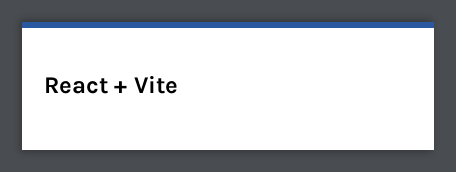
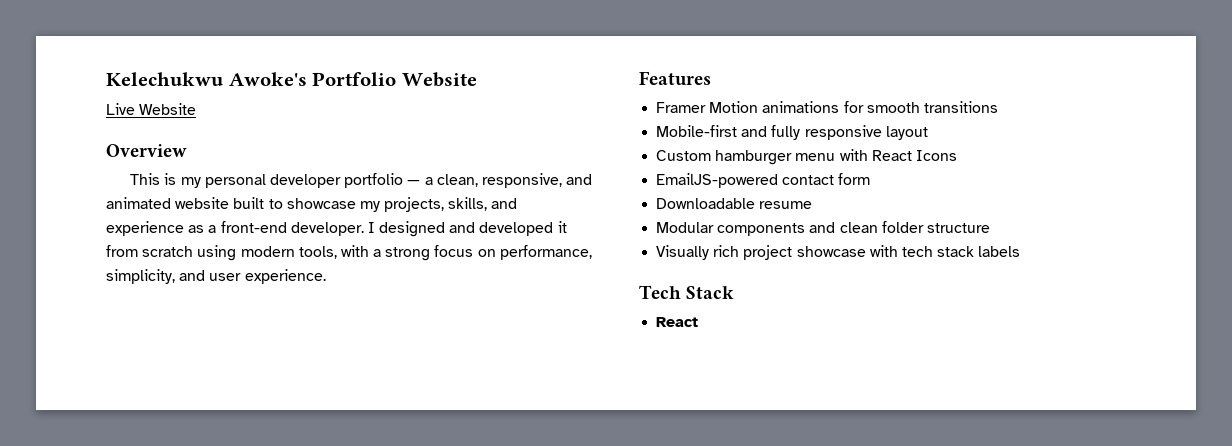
[44,75,178,94] React + Vite -> [106,72,477,87] [106,103,197,115] [106,144,187,157] [130,173,593,188] [106,197,518,212] [106,221,567,237] [106,245,592,261] [106,269,326,284] [639,71,711,86] [656,101,998,113] [656,125,928,140] [656,149,957,165] [656,173,871,188] [656,198,813,209] [656,221,990,236] [656,245,1021,260] [639,285,735,299] [656,317,699,327] Kelechukwu Awoke's Portfolio Website // Live Website // Overview // This is my personal developer portfolio — a clean, responsive, and animated website built to showcase my projects, skills, and experience as a front-end developer. I designed and developed it from scratch using modern tools, with a strong focus on performance, simplicity, and user experience. // Features // Framer Motion animations for smooth transitions // Mobile-first and fully responsive layout // Custom hamburger menu with React Icons // EmailJS-powered contact form // Downloadable resume // Modular components and clean folder structure // Visually rich project showcase with tech stack labels // Tech Stack // React

